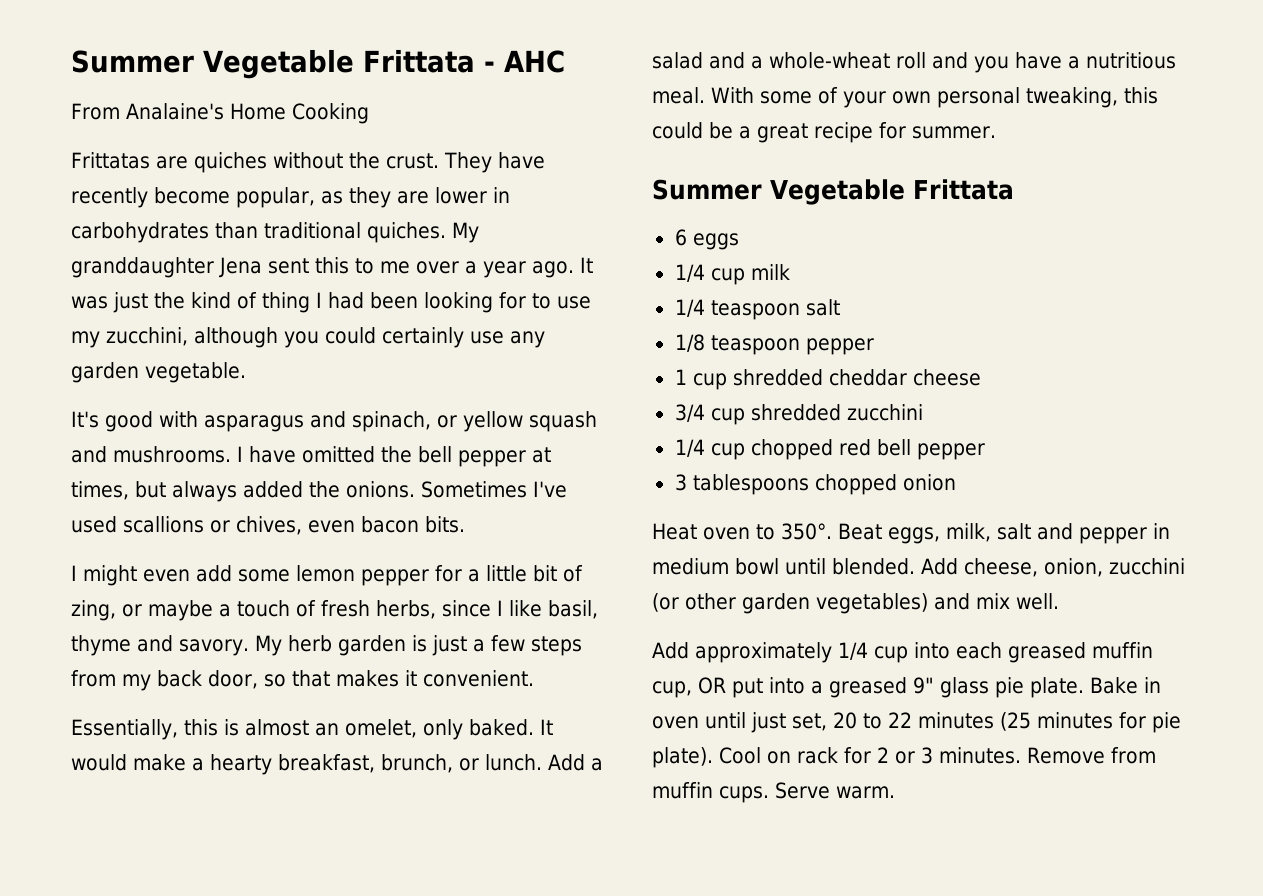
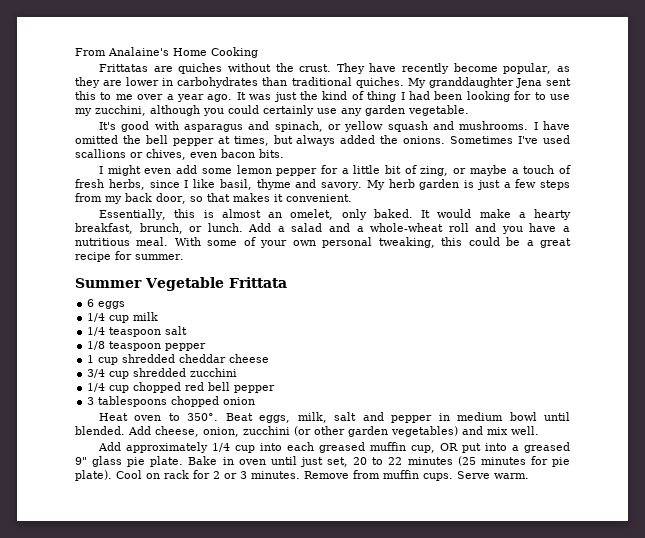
[71,49,565,79] Summer Vegetable Frittata - AHC // -> (75, 52) none

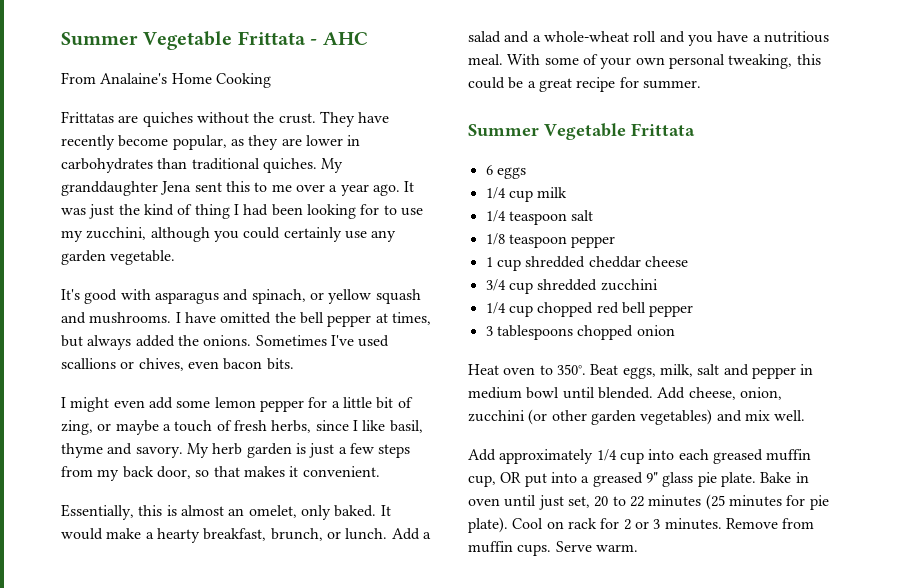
(75, 52) none -> [61,31,368,50] Summer Vegetable Frittata - AHC //

